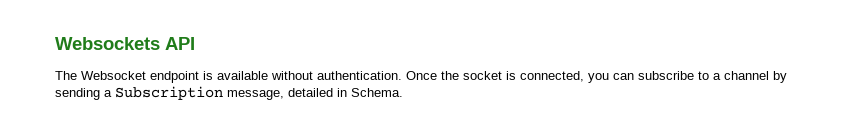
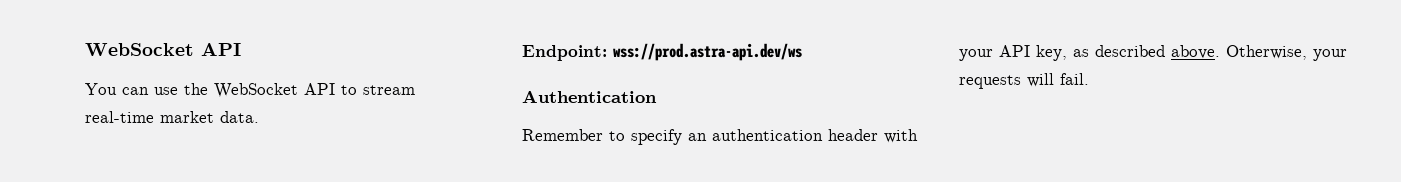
[55,37,160,50] Websockets -> [85,43,194,56] WebSocket
[55,71,787,83] [55,86,403,100] The Websocket endpoint is available without authentication. Once the socket is connected, you can subscribe to a channel by sending a Subscription message, detailed in Schema. -> [85,83,415,98] [85,111,259,123] [522,43,802,61] [522,90,657,103] [522,129,918,145] [959,45,1347,61] [959,73,1089,89] You can use the WebSocket API to stream real-time market data. // Endpoint: wss://prod.astra-api.dev/ws // Authentication // Remember to specify an authentication header with your API key, as described above. Otherwise, your requests will fail.

